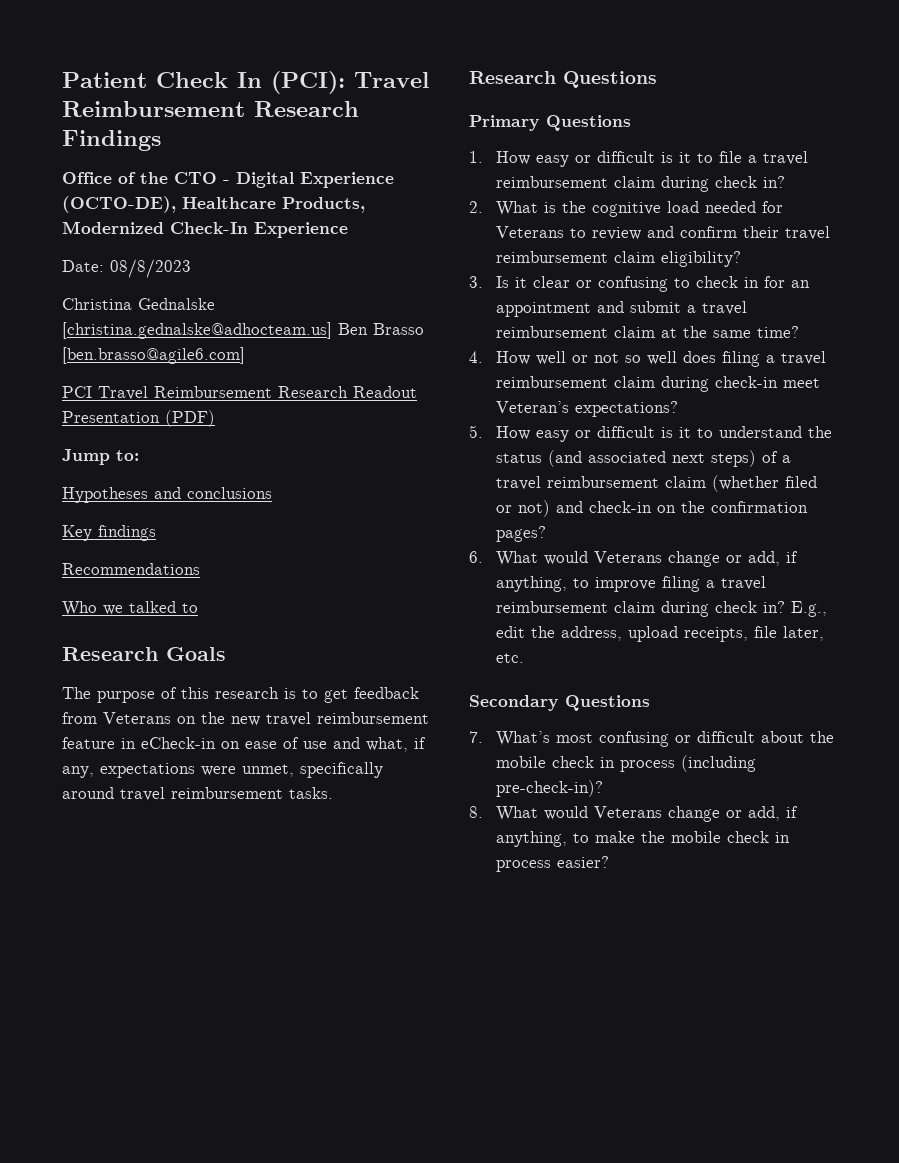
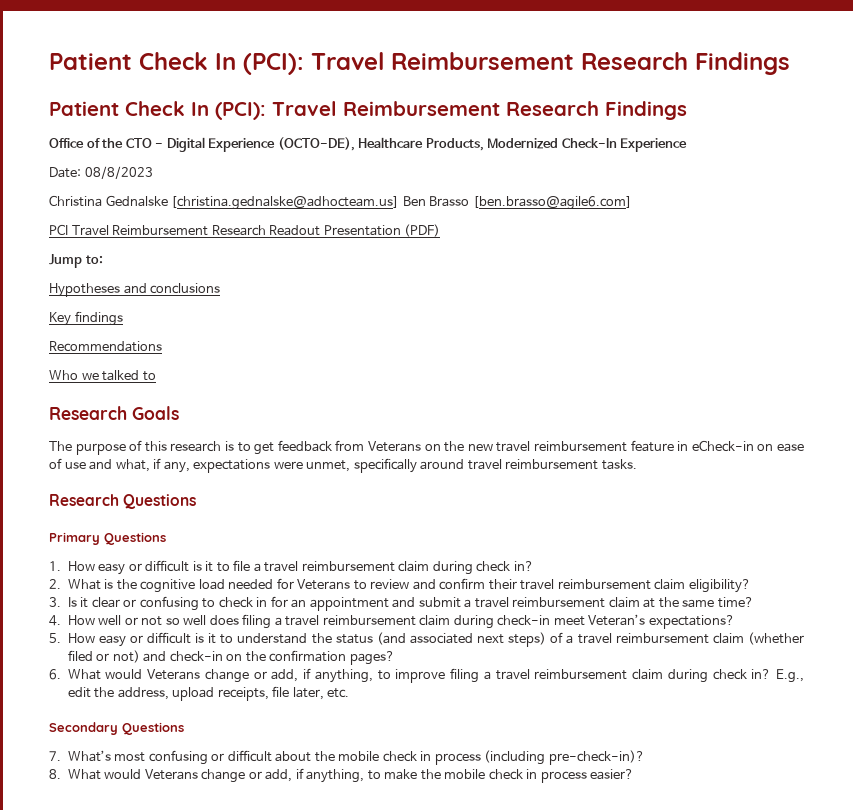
[62,71,429,94] [62,101,359,117] [62,130,161,151] Patient Check In (PCI): Travel Reimbursement Research Findings -> [49,52,790,75] [49,101,687,120] Patient Check In (PCI): Travel Reimbursement Research Findings // Patient Check In (PCI): Travel Reimbursement Research Findings

